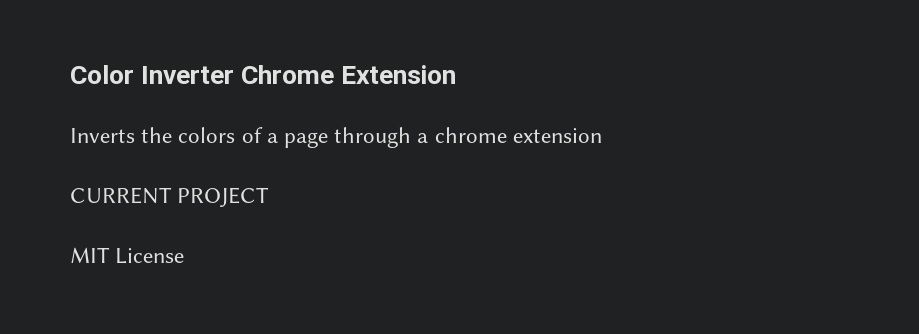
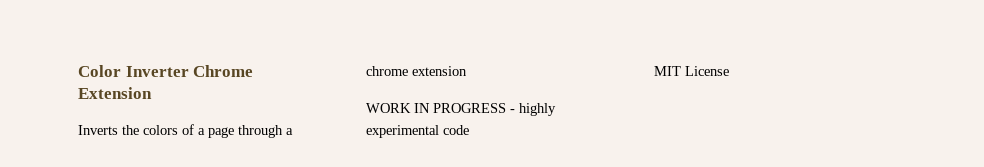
[70,187,270,207] CURRENT PROJECT -> [366,103,556,116] [366,125,469,138] WORK IN PROGRESS - highly experimental code

